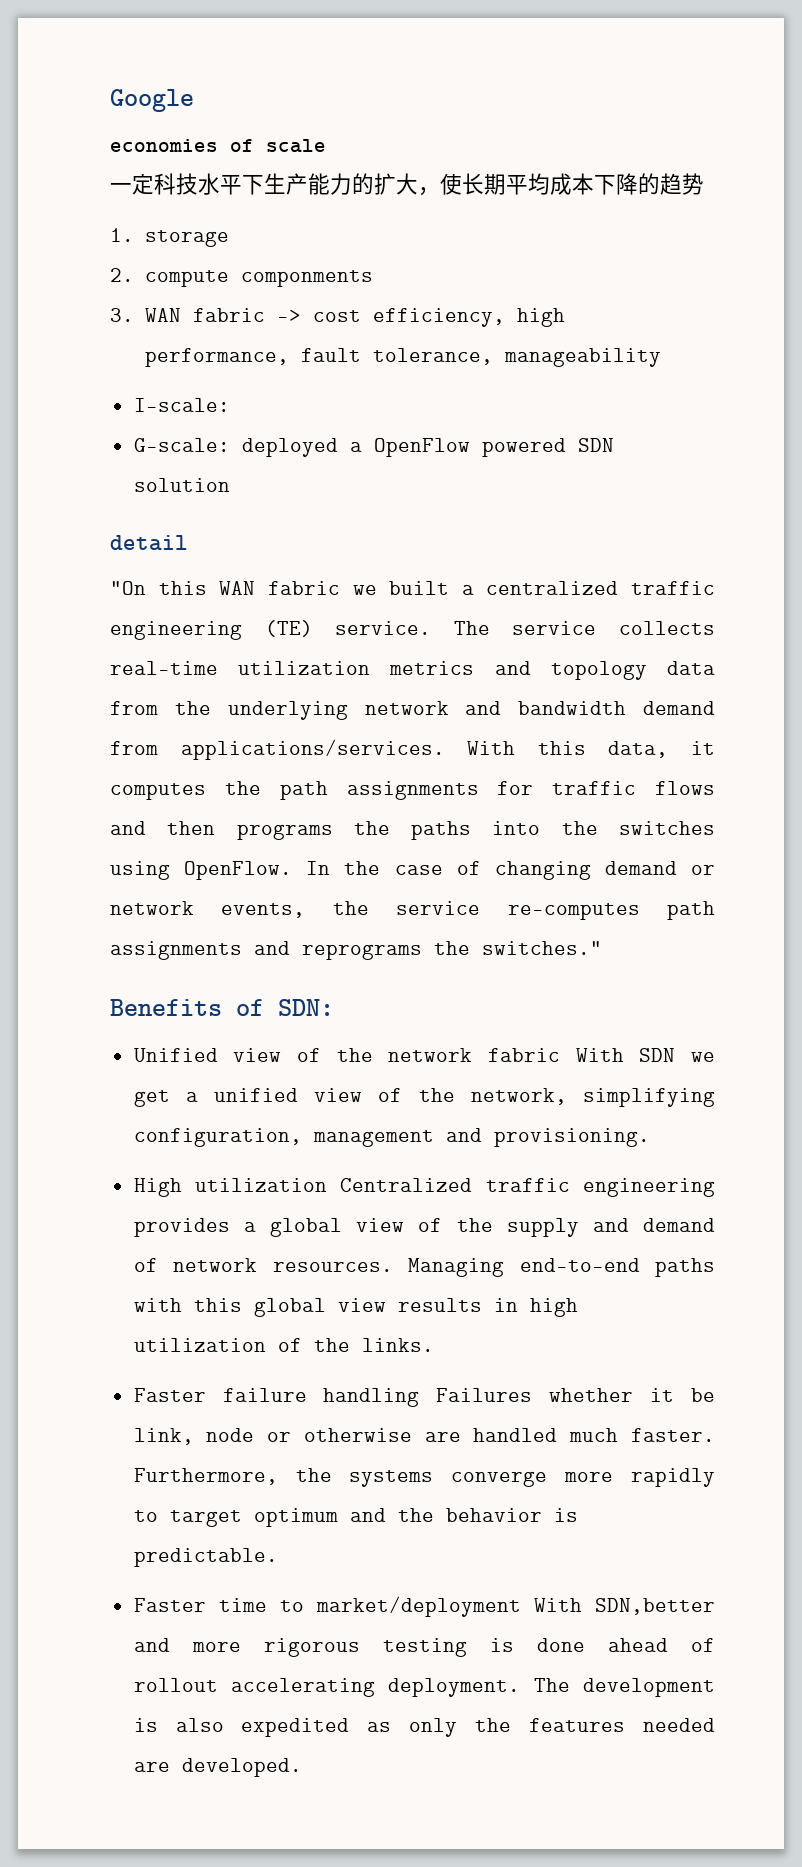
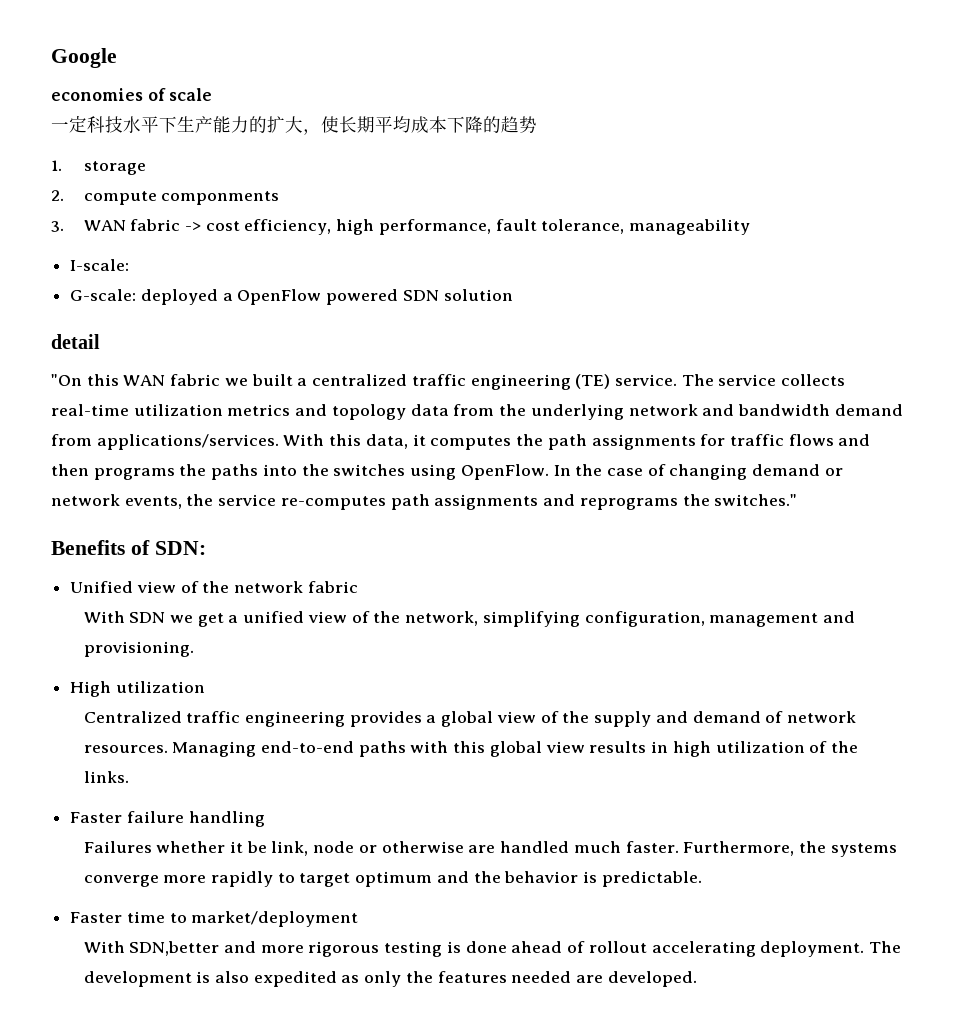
(560, 1055) none -> (358, 587) //
(327, 1185) none -> (205, 687) //
(420, 1397) none -> (265, 819) //
(521, 1606) none -> (359, 919) //

